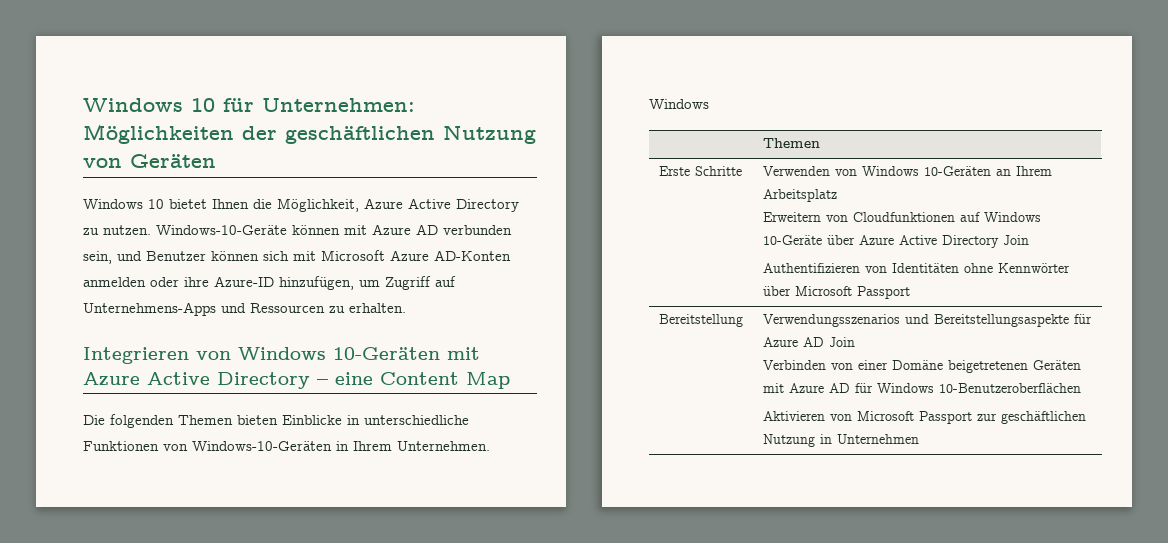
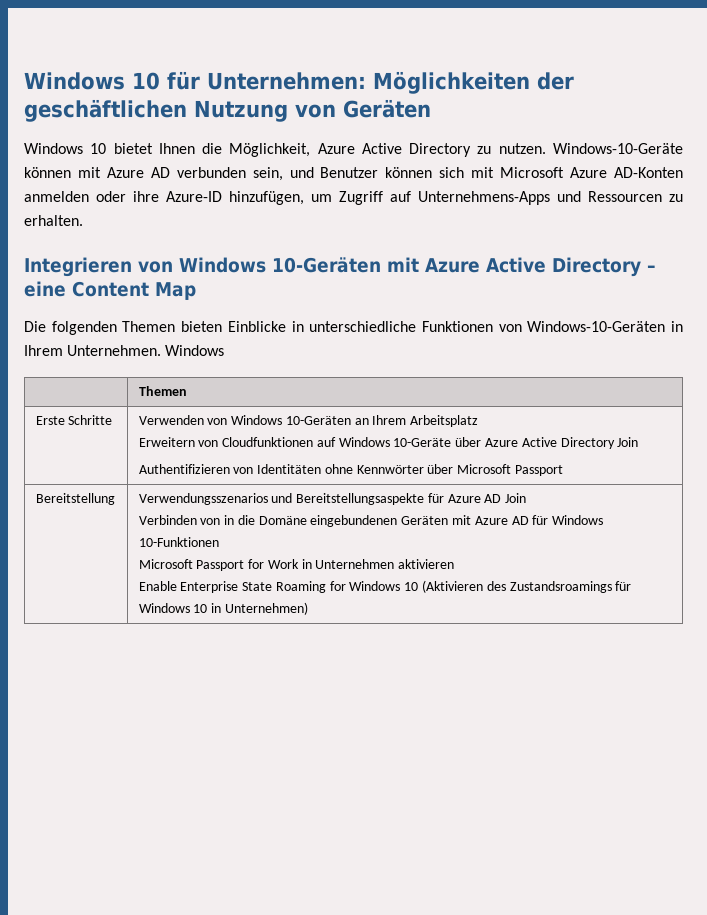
[857,360,1028,373] einer Domäne beigetretenen -> [224,515,398,527] in die Domäne eingebundenen
[938,383,1081,393] [762,411,1086,424] [762,434,919,447] 10-Benutzeroberflächen // Aktivieren von Microsoft Passport zur geschäftlichen Nutzung in Unternehmen -> [138,537,219,547] [138,559,455,571] [138,580,632,593] [138,602,308,615] 10-Funktionen // Microsoft Passport for Work in Unternehmen aktivieren // Enable Enterprise State Roaming for Windows 10 (Aktivieren des Zustandsroamings für Windows 10 in Unternehmen)

